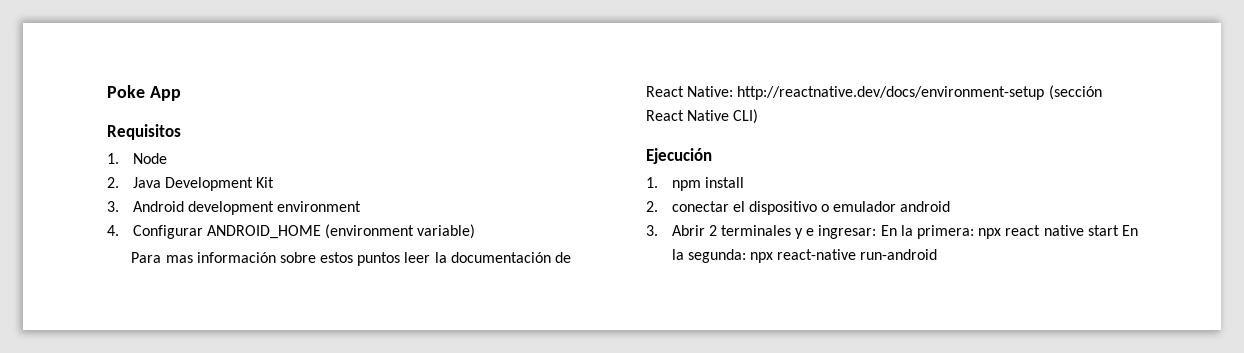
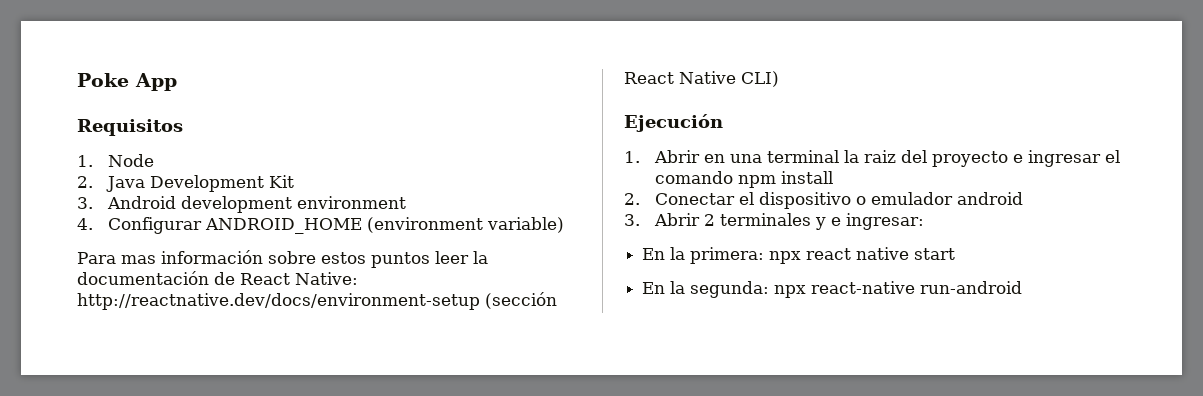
(658, 182) none -> [654,150,1121,167] [655,171,734,184] Abrir en una terminal la raiz del proyecto e ingresar el comando
[671,201,729,212] conectar -> [655,193,736,205] Conectar
(877, 232) none -> (925, 221) //
(1119, 230) none -> (956, 254) //

